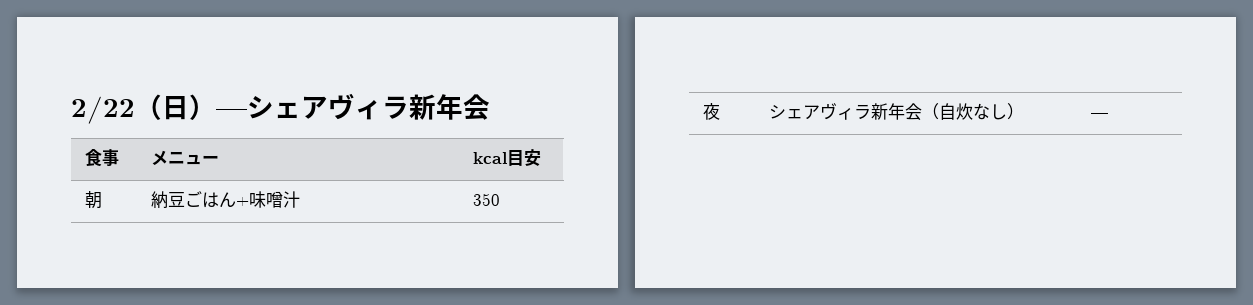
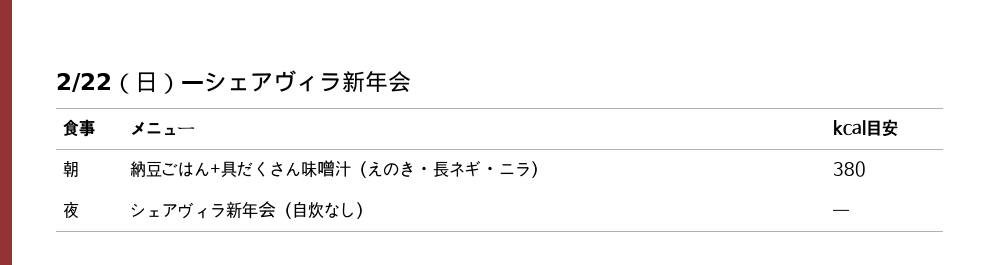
(249, 201) none -> [221,161,302,178] 具だくさん
[472,193,500,206] | 350 -> [351,161,548,178] [833,161,867,177] （えのき・長ネギ・ニラ） | 380

